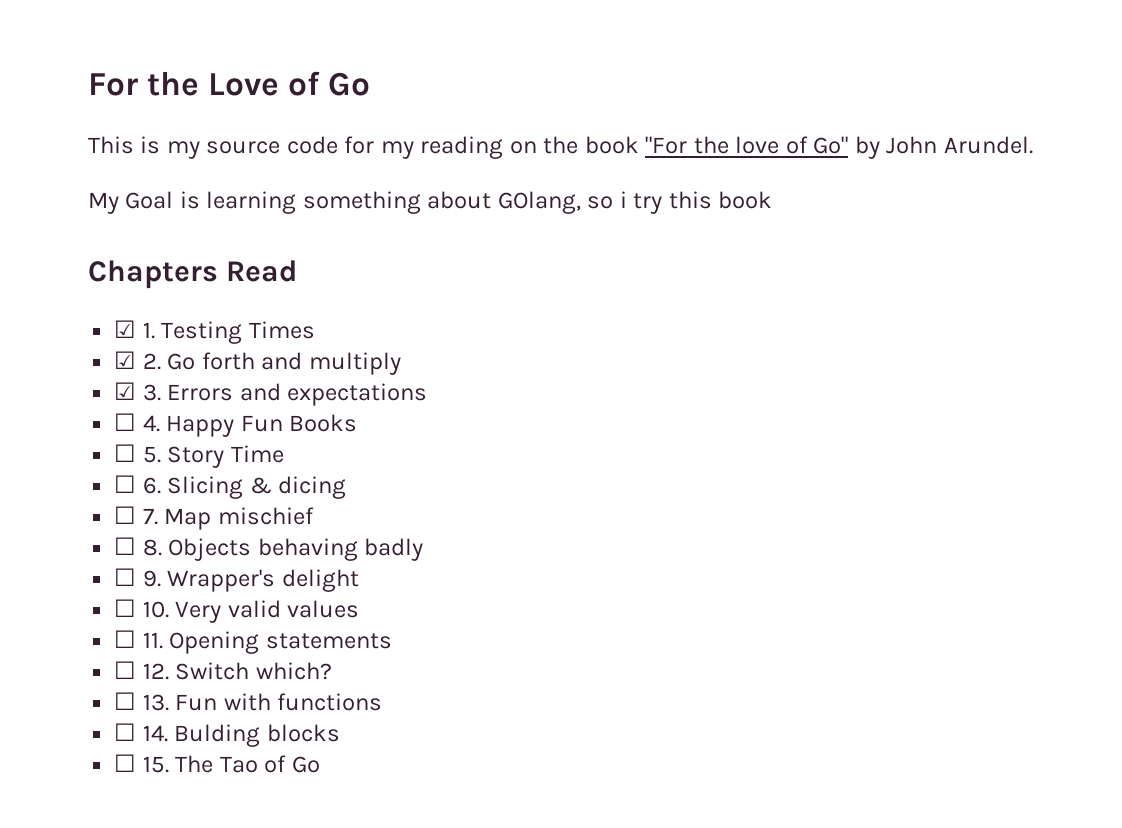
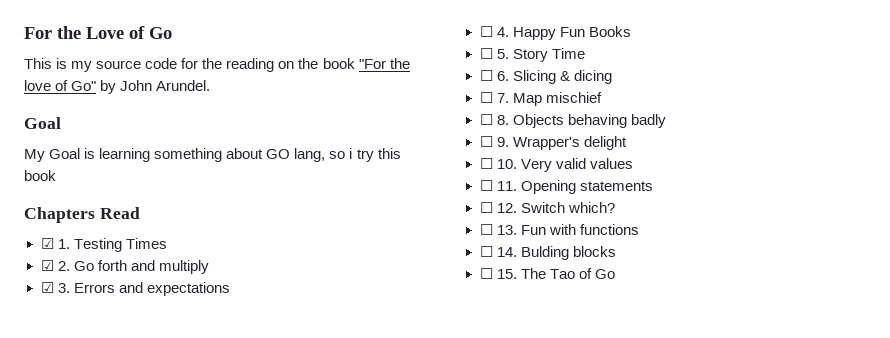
[380,141,414,159] my -> [202,58,223,69] the
(1033, 145) none -> [24,117,61,129] // Goal
[497,191,581,214] GOlang, -> [266,148,326,162] GO lang,

